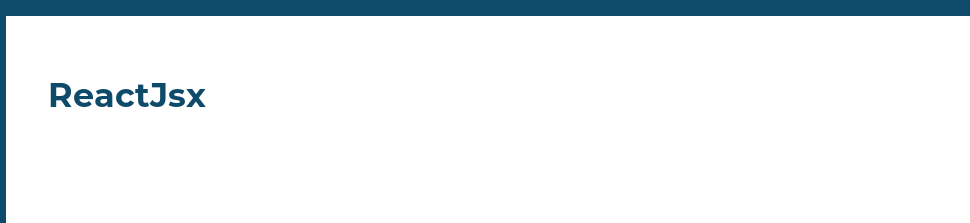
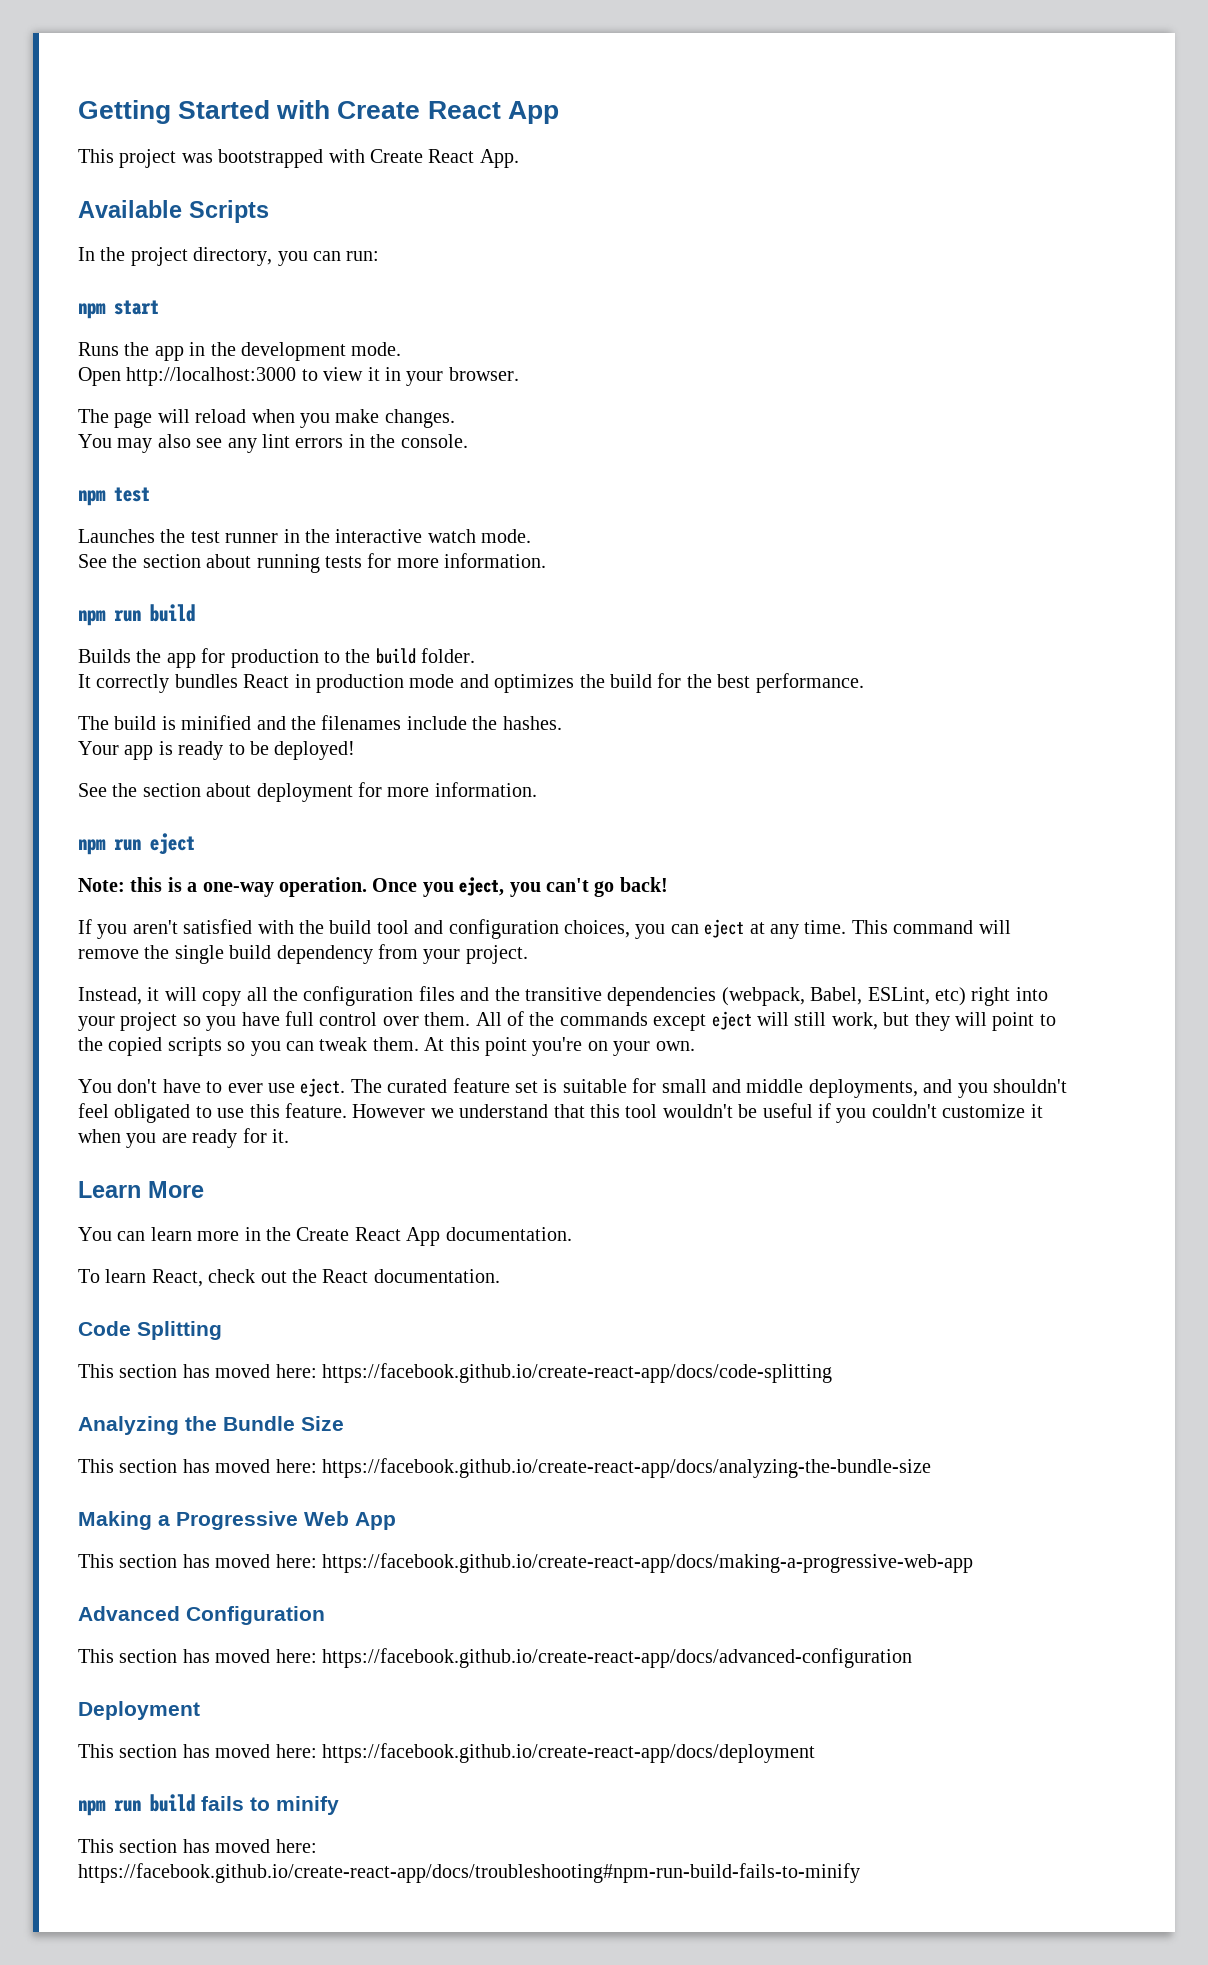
[48,83,206,107] ReactJsx -> [78,100,559,124] [78,149,519,168] [78,200,269,223] [78,247,380,266] [78,300,159,319] [78,342,402,361] [78,367,519,386] [78,409,455,428] [78,434,468,453] [78,487,150,506] [78,529,532,543] [78,553,547,573] [78,604,195,626] [78,648,476,668] [78,673,864,693] [78,715,562,730] [78,741,356,760] [78,782,537,802] [78,833,195,855] [78,877,668,897] [78,919,1011,939] [78,944,528,964] [78,986,1048,1006] [78,1011,1056,1031] [78,1037,695,1056] [78,1078,1067,1098] [78,1103,1043,1123] [78,1128,289,1148] [78,1181,204,1198] [78,1227,572,1246] [78,1269,500,1287] [78,1321,222,1340] [78,1363,832,1383] [78,1416,344,1435] [78,1458,931,1478] [78,1511,396,1530] [78,1553,973,1573] [78,1606,325,1625] [78,1648,912,1668] [78,1701,200,1720] [78,1743,815,1763] [78,1794,339,1816] [78,1839,317,1853] [78,1863,860,1883] Getting Started with Create React App // This project was bootstrapped with Create React App. // Available Scripts // In the project directory, you can run: // npm start // Runs the app in the development mode. // Open http://localhost:3000 to view it in your browser. // The page will reload when you make changes. // You may also see any lint errors in the console. // npm test // Launches the test runner in the interactive watch mode. // See the section about running tests for more information. // npm run build // Builds the app for production to the build folder. // It correctly bundles React in production mode and optimizes the build for the best performance. // The build is minified and the filenames include the hashes. // Your app is ready to be deployed! // See the section about deployment for more information. // npm run eject // Note: this is a one-way operation. Once you eject, you can't go back! // If you aren't satisfied with the build tool and configuration choices, you can eject at any time. This command will remove the single build dependency from your project. // Instead, it will copy all the configuration files and the transitive dependencies (webpack, Babel, ESLint, etc) right into your project so you have full control over them. All of the commands except eject will still work, but they will point to the copied scripts so you can tweak them. At this point you're on your own. // You don't have to ever use eject. The curated feature set is suitable for small and middle deployments, and you shouldn't feel obligated to use this feature. However we understand that this tool wouldn't be useful if you couldn't customize it when you are ready for it. // Learn More // You can learn more in the Create React App documentation. // To learn React, check out the React documentation. // Code Splitting // This section has moved here: https://facebook.github.io/create-react-app/docs/code-splitting // Analyzing the Bundle Size // This section has moved here: https://facebook.github.io/create-react-app/docs/analyzing-the-bundle-size // Making a Progressive Web App // This section has moved here: https://facebook.github.io/create-react-app/docs/making-a-progressive-web-app // Advanced Configuration // This section has moved here: https://facebook.github.io/create-react-app/docs/advanced-configuration // Deployment // This section has moved here: https://facebook.github.io/create-react-app/docs/deployment // npm run build fails to minify // This section has moved here: https://facebook.github.io/create-react-app/docs/troubleshooting#npm-run-build-fails-to-minify

